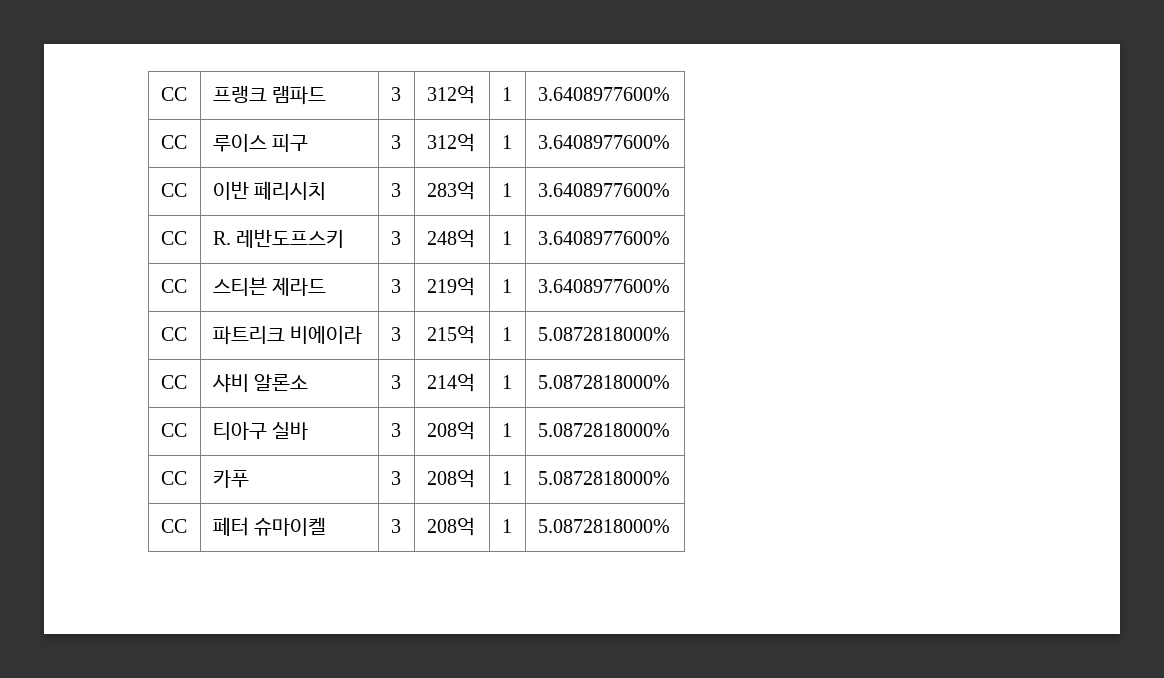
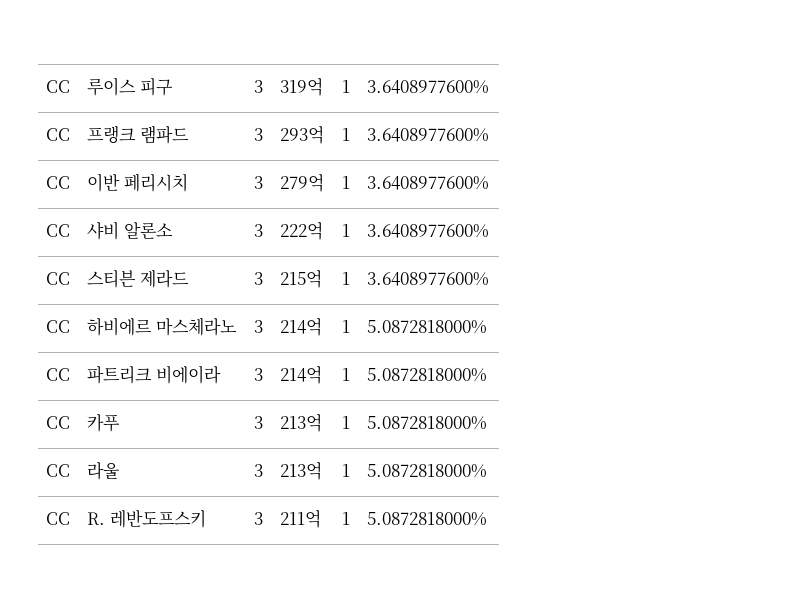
[160,87,187,101] [212,85,327,105] [390,87,401,101] [426,85,475,104] [501,87,512,101] [537,87,670,101] [160,135,187,149] [212,134,309,152] [390,135,401,149] [426,133,475,152] CC | 프랭크 램파드 | 3 | 312억 | 1 | 3.6408977600% // CC | 루이스 피구 | 3 | 312억 -> [46,80,71,93] [87,77,173,96] [254,80,264,93] [280,78,324,96] [342,80,351,93] [367,80,490,94] [46,128,71,141] [87,125,189,144] [254,128,264,141] [280,126,325,144] CC | 루이스 피구 | 3 | 319억 | 1 | 3.6408977600% // CC | 프랭크 램파드 | 3 | 293억
[426,181,475,200] [501,183,512,197] [537,183,670,197] [160,231,187,245] [212,229,345,248] [390,231,401,245] [426,229,475,248] 283억 | 1 | 3.6408977600% // CC | R. 레반도프스키 | 3 | 248억 -> [280,174,325,192] [342,176,351,189] [367,176,490,190] [46,224,71,237] [87,221,173,240] [254,224,264,237] [280,222,324,240] 279억 | 1 | 3.6408977600% // CC | 샤비 알론소 | 3 | 222억
[426,277,475,296] [501,279,512,293] [537,279,670,293] [160,327,187,341] [212,326,363,345] [390,327,401,341] [426,325,475,344] [501,327,512,341] [537,327,670,341] [160,375,187,389] [211,374,309,393] [390,375,401,389] [426,373,475,392] [501,375,512,389] [537,375,670,389] [160,423,187,437] [212,422,309,440] [390,423,401,437] [426,421,475,440] 219억 | 1 | 3.6408977600% // CC | 파트리크 비에이라 | 3 | 215억 | 1 | 5.0872818000% // CC | 샤비 알론소 | 3 | 214억 | 1 | 5.0872818000% // CC | 티아구 실바 | 3 | 208억 -> [280,270,323,288] [342,272,351,285] [367,272,490,286] [46,320,71,333] [87,317,237,336] [254,320,264,333] [280,318,323,336] [342,320,351,333] [367,320,488,334] [46,368,71,381] [87,365,221,384] [254,368,264,381] [280,366,323,384] 215억 | 1 | 3.6408977600% // CC | 하비에르 마스체라노 | 3 | 214억 | 1 | 5.0872818000% // CC | 파트리크 비에이라 | 3 | 214억
[426,469,475,488] [501,471,512,485] [537,471,670,485] [160,519,187,533] [212,517,327,536] [390,519,401,533] [426,517,475,536] [501,519,512,533] [537,519,670,533] 208억 | 1 | 5.0872818000% // CC | 페터 슈마이켈 | 3 | 208억 | 1 | 5.0872818000% -> [280,414,323,432] [342,416,351,429] [367,416,488,430] [46,464,71,477] [87,462,121,480] [254,464,264,477] [280,462,323,480] [342,464,351,477] [367,464,488,478] [46,512,71,525] [87,509,206,528] [254,512,264,525] [280,510,322,528] [342,512,351,525] [367,512,488,526] 213억 | 1 | 5.0872818000% // CC | 라울 | 3 | 213억 | 1 | 5.0872818000% // CC | R. 레반도프스키 | 3 | 211억 | 1 | 5.0872818000%

